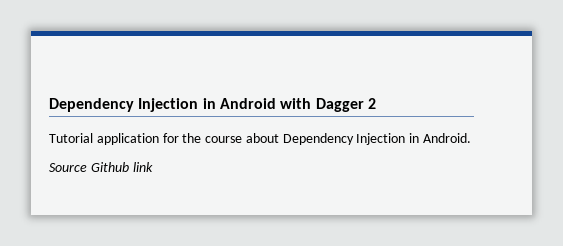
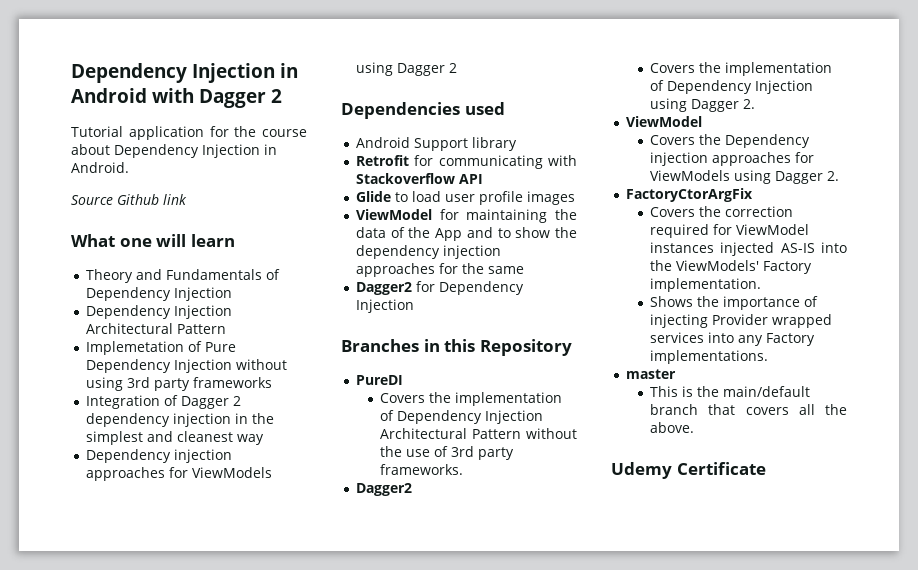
(153, 167) none -> [71,234,235,247] [85,269,280,283] [85,287,232,301] [85,305,232,319] [85,323,226,334] [85,341,236,355] [85,359,287,373] [85,377,272,391] [85,395,241,409] [85,413,274,427] [85,431,264,445] [85,449,232,463] [85,467,272,481] [355,62,457,76] [341,102,505,119] [355,137,517,151] [355,155,577,169] [355,173,483,184] [355,191,575,205] [355,209,577,223] [355,227,577,241] [355,245,501,259] [355,263,524,277] [355,281,524,295] [355,299,414,313] [341,339,572,356] [355,375,403,385] [380,392,563,406] [380,410,544,424] [380,428,577,439] [380,446,515,460] [380,464,464,475] [355,483,412,496] [650,62,833,76] [650,80,814,94] [650,98,756,112] [625,116,702,127] [650,134,811,148] [650,152,815,166] [650,170,840,184] [625,188,753,202] [650,206,794,217] [650,224,810,238] [650,242,847,256] [650,260,813,274] [650,278,762,292] [650,296,819,310] [650,314,833,328] [650,332,816,346] [650,350,769,364] [625,369,676,379] [650,386,811,397] [650,404,847,415] [650,422,695,433] [611,462,766,479] // What one will learn // Theory and Fundamentals of Dependency Injection // Dependency Injection Architectural Pattern // Implemetation of Pure Dependency Injection without using 3rd party frameworks // Integration of Dagger 2 dependency injection in the simplest and cleanest way // Dependency injection approaches for ViewModels using Dagger 2 // Dependencies used // Android Support library // Retrofit for communicating with Stackoverflow API // Glide to load user profile images // ViewModel for maintaining the data of the App and to show the dependency injection approaches for the same // Dagger2 for Dependency Injection // Branches in this Repository // PureDI // Covers the implementation of Dependency Injection Architectural Pattern without the use of 3rd party frameworks. // Dagger2 // Covers the implementation of Dependency Injection using Dagger 2. // ViewModel // Covers the Dependency injection approaches for ViewModels using Dagger 2. // FactoryCtorArgFix // Covers the correction required for ViewModel instances injected AS-IS into the ViewModels' Factory implementation. // Shows the importance of injecting Provider wrapped services into any Factory implementations. // master // This is the main/default branch that covers all the above. // Udemy Certificate

